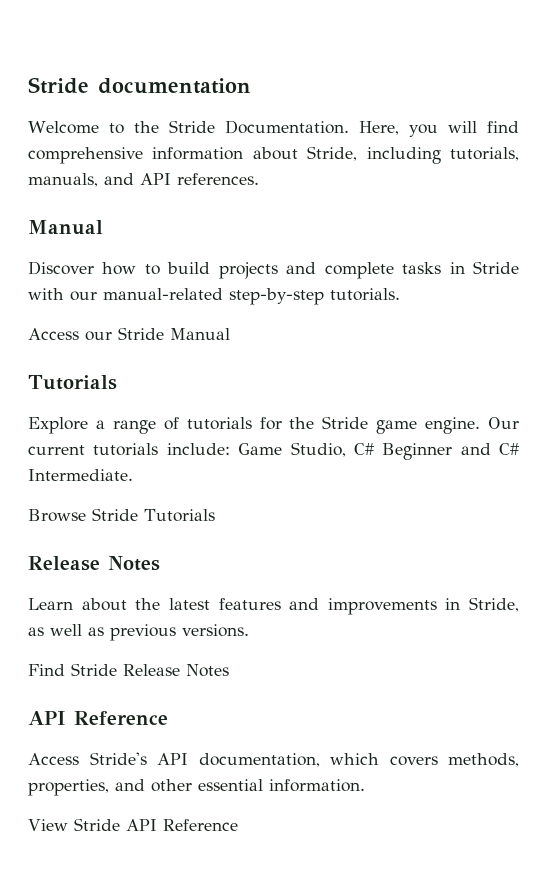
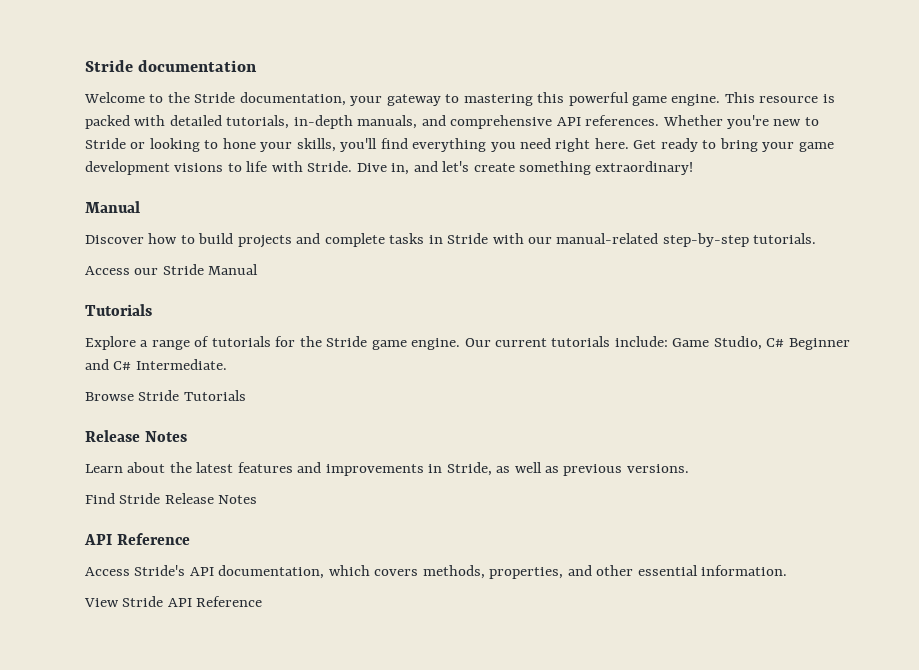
[224,120,519,137] [28,146,519,164] Documentation. Here, you will find comprehensive information about Stride, including tutorials, -> [239,92,835,106] [85,115,353,129] documentation, your gateway to mastering this powerful game engine. This resource is packed with detailed tutorials, in-depth
(134, 179) none -> [450,115,553,129] comprehensive
(259, 179) none -> [662,115,819,129] [85,138,834,152] [85,161,694,175] Whether you're new to Stride or looking to hone your skills, you'll find everything you need right here. Get ready to bring your game development visions to life with Stride. Dive in, and let's create something extraordinary!

